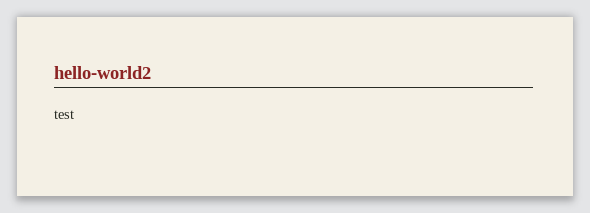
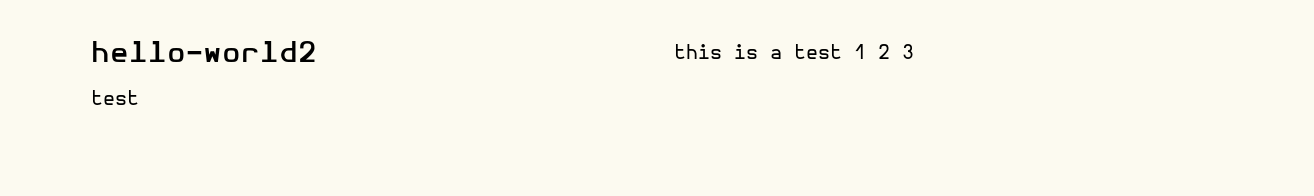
(74, 114) none -> [674,44,914,59] // this is a test 1 2 3

